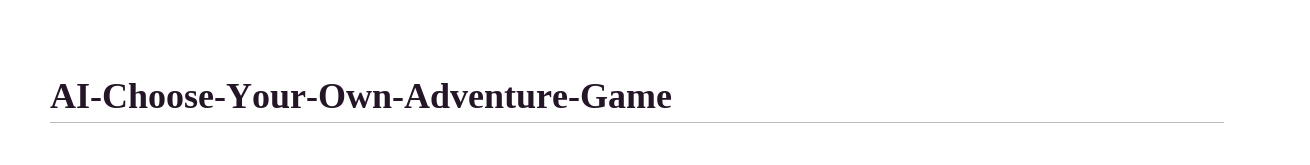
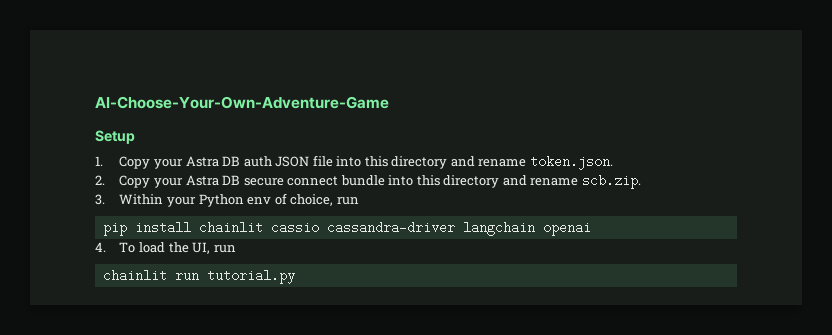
(672, 95) none -> [95,130,135,144] [95,155,613,170] [95,174,641,189] [95,193,359,207] [102,221,591,236] [95,242,236,254] [102,269,295,284] // Setup // 1. Copy your Astra DB auth JSON file into this directory and rename token.json. // 2. Copy your Astra DB secure connect bundle into this directory and rename scb.zip. // 3. Within your Python env of choice, run // pip install chainlit cassio cassandra-driver langchain openai // 4. To load the UI, run // chainlit run tutorial.py

